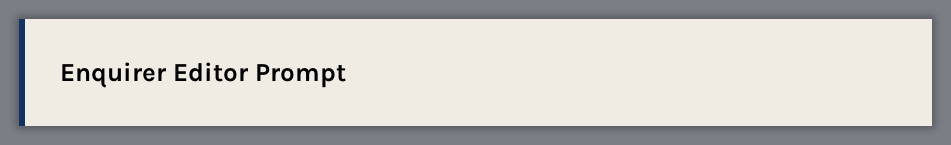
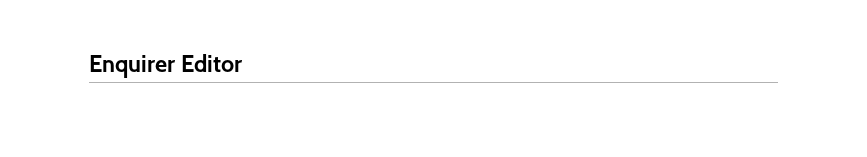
[255,64,347,88] Prompt -> (244, 63) none

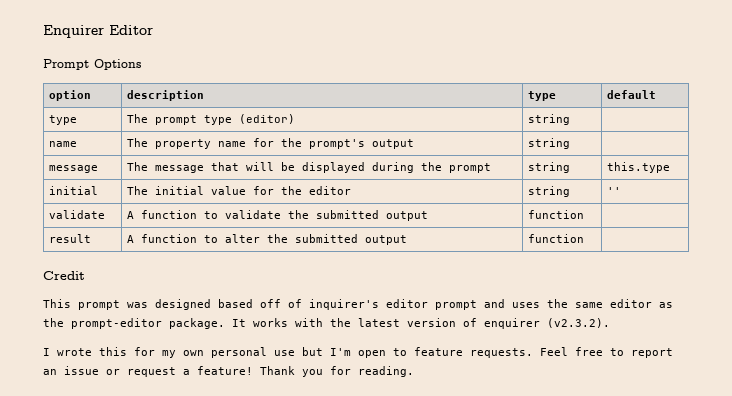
(244, 63) none -> [43,59,141,70] [49,90,92,101] [127,90,205,101] [528,91,557,101] [607,90,657,99] [49,115,78,125] [127,114,296,125] [528,114,571,125] [49,141,78,147] [127,138,415,149] [528,138,571,149] [49,165,99,173] [127,162,492,173] [528,162,571,173] [607,162,671,173] [49,186,99,195] [127,186,352,195] [528,186,571,197] [607,187,622,195] [49,210,106,219] [127,210,429,221] [528,210,585,219] [49,234,92,243] [127,234,408,245] [528,234,585,243] [43,271,85,280] [43,299,673,310] [43,318,610,329] [43,347,673,358] [43,366,414,377] // Prompt Options // option | description | type | default // type | The prompt type (editor) | string | // name | The property name for the prompt's output | string | // message | The message that will be displayed during the prompt | string | this.type // initial | The initial value for the editor | string | '' // validate | A function to validate the submitted output | function | // result | A function to alter the submitted output | function | // Credit // This prompt was designed based off of inquirer's editor prompt and uses the same editor as the prompt-editor package. It works with the latest version of enquirer (v2.3.2). // I wrote this for my own personal use but I'm open to feature requests. Feel free to report an issue or request a feature! Thank you for reading.

